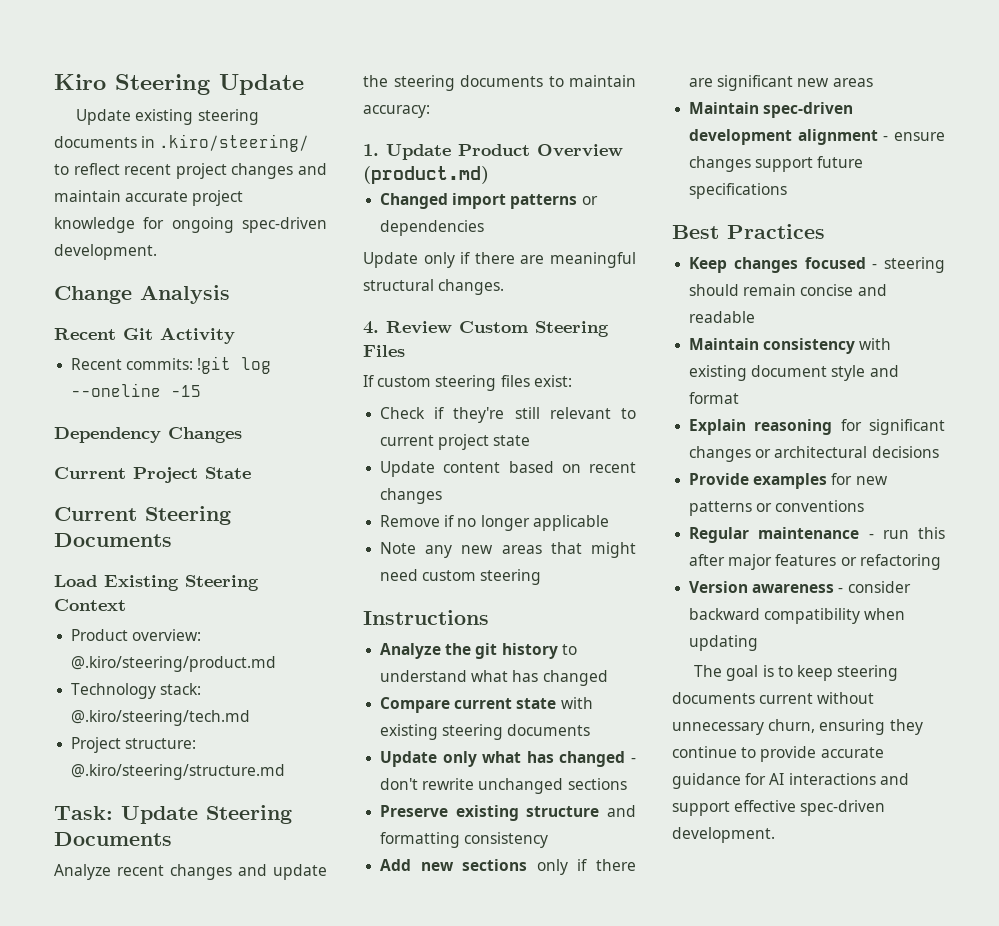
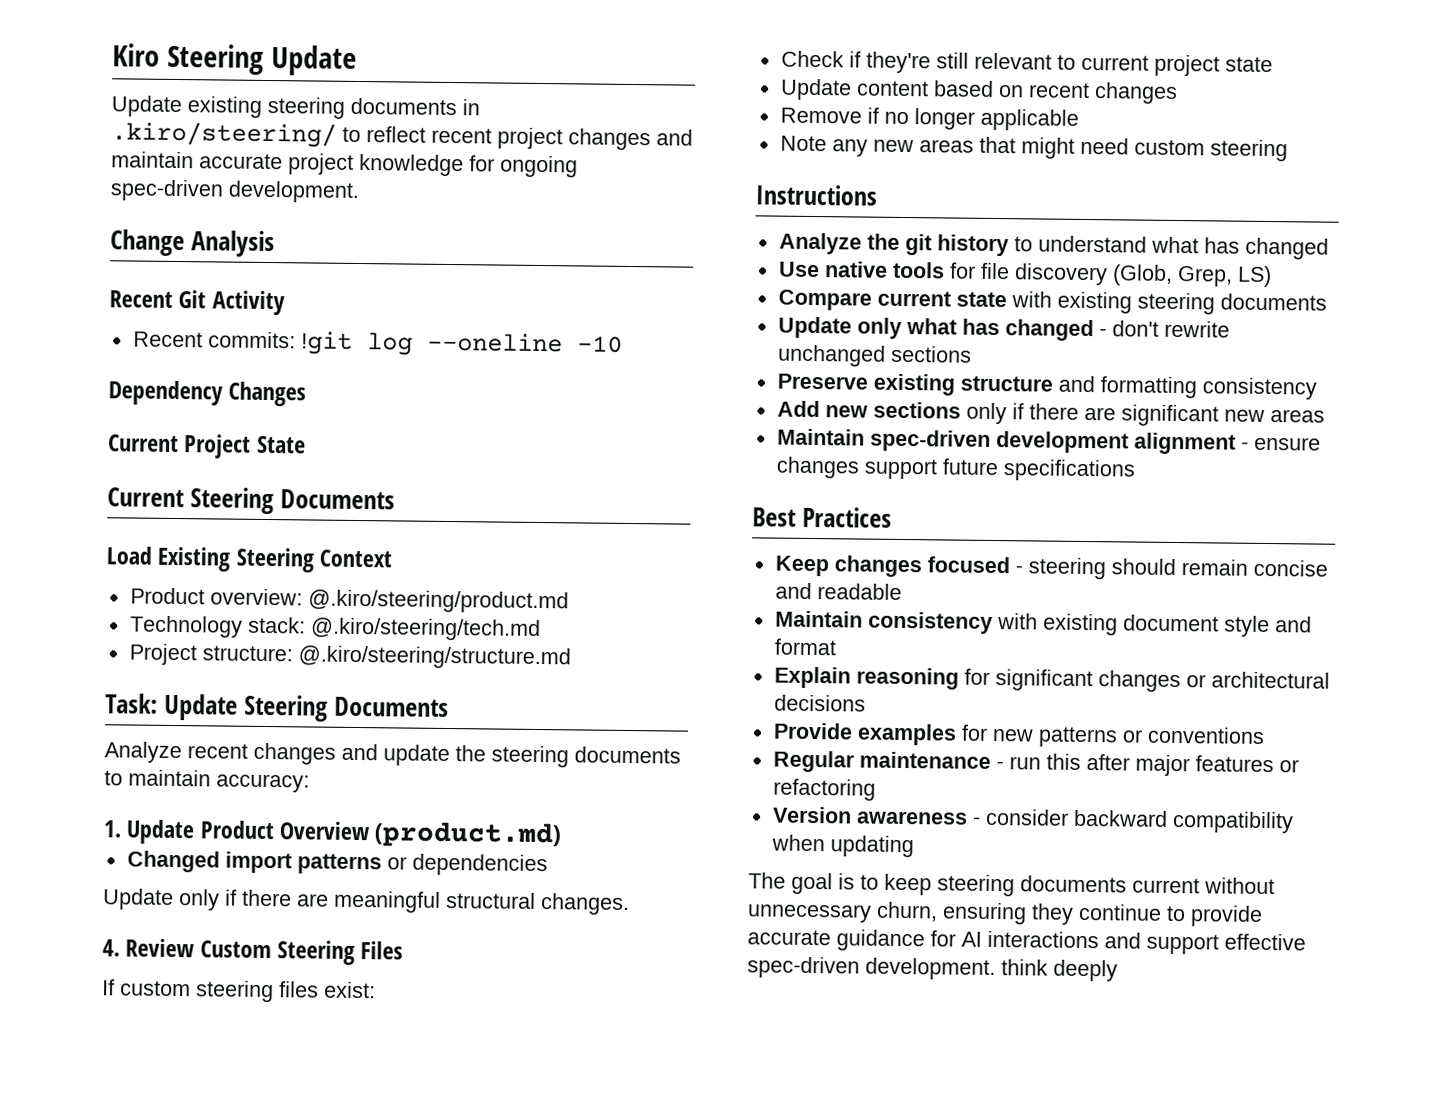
[171,385,202,397] -15 -> [576,335,623,353] -10
(608, 678) none -> [778,261,1272,288] // Use native tools for file discovery (Glob, Grep, LS)
(775, 835) none -> [1001,959,1118,982] think deeply

